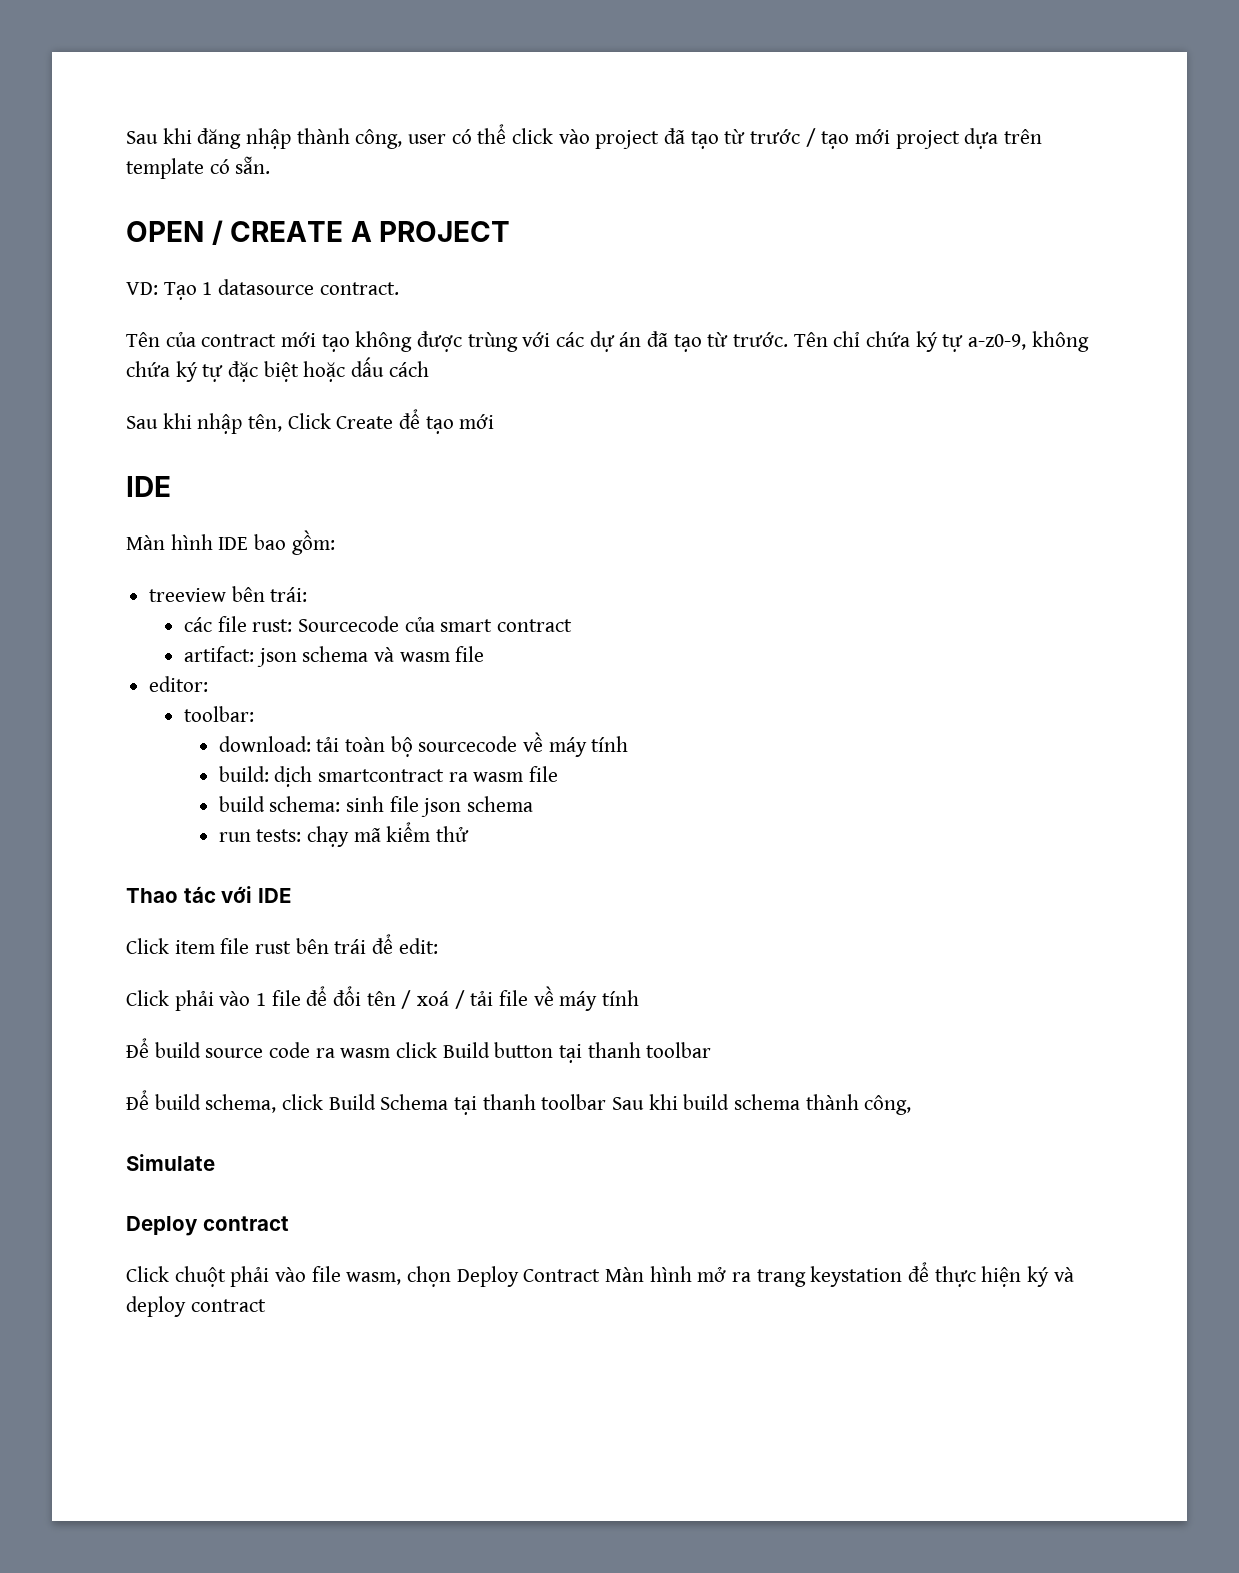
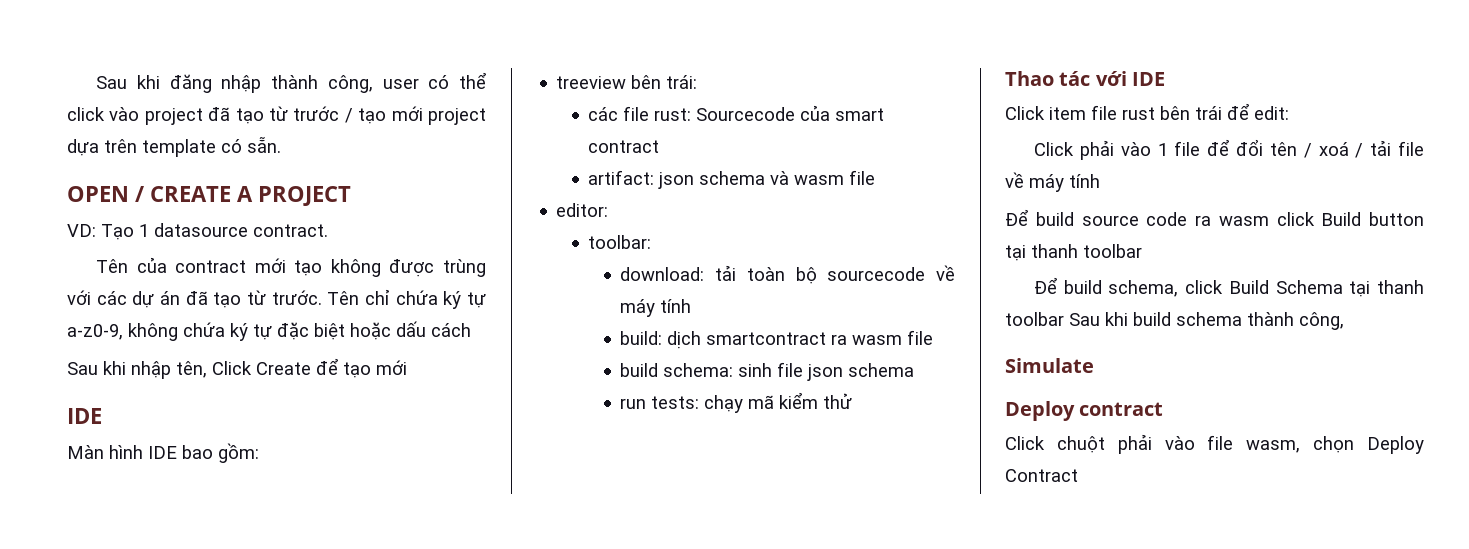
[605,1262,1074,1287] [126,1296,266,1317] Màn hình mở ra trang keystation để thực hiện ký và deploy contract -> (1078, 475) none

